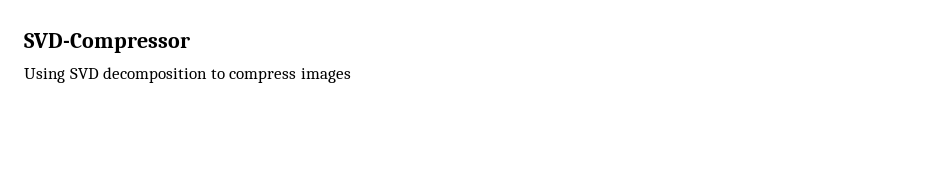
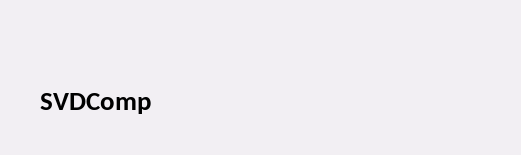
[24,33,190,53] [24,67,351,83] SVD-Compressor // Using SVD decomposition to compress images -> [40,93,151,114] SVDComp

